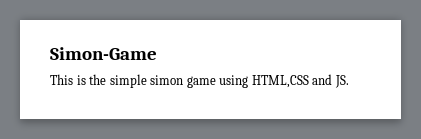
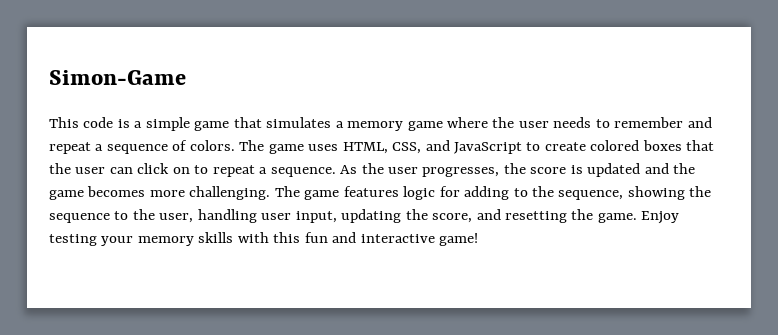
[76,74,349,88] is the simple simon game using HTML,CSS and JS. -> [83,117,712,131] [49,140,715,154] [49,163,696,177] [49,186,712,200] [49,209,680,224] [49,232,479,246] code is a simple game that simulates a memory game where the user needs to remember and repeat a sequence of colors. The game uses HTML, CSS, and JavaScript to create colored boxes that the user can click on to repeat a sequence. As the user progresses, the score is updated and the game becomes more challenging. The game features logic for adding to the sequence, showing the sequence to the user, handling user input, updating the score, and resetting the game. Enjoy testing your memory skills with this fun and interactive game!

